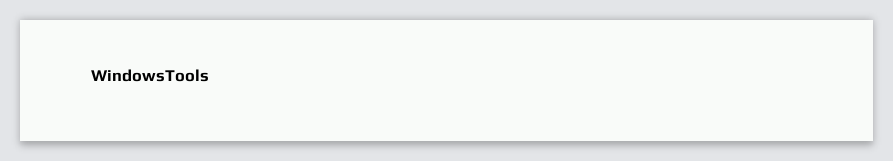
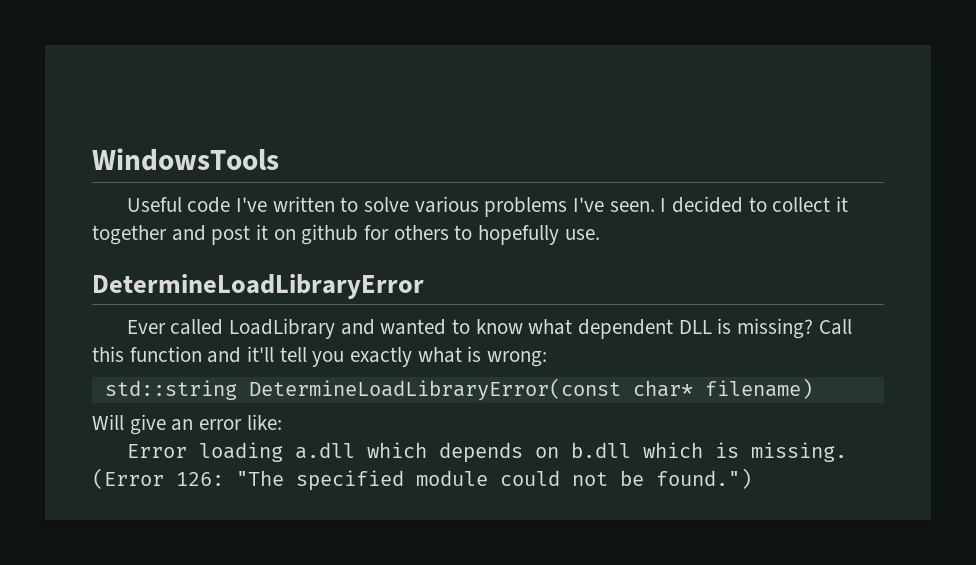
(209, 75) none -> [126,196,849,217] [92,224,600,245] [92,274,424,299] [126,318,852,339] [92,346,548,367] [104,378,813,401] [92,414,282,435] [126,442,847,463] [92,468,752,491] // Useful code I've written to solve various problems I've seen. I decided to collect it together and post it on github for others to hopefully use. // DetermineLoadLibraryError // Ever called LoadLibrary and wanted to know what dependent DLL is missing? Call this function and it'll tell you exactly what is wrong: // std::string DetermineLoadLibraryError(const char* filename) // Will give an error like: // Error loading a.dll which depends on b.dll which is missing. (Error 126: "The specified module could not be found.")

